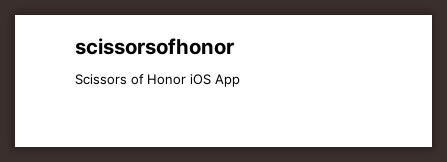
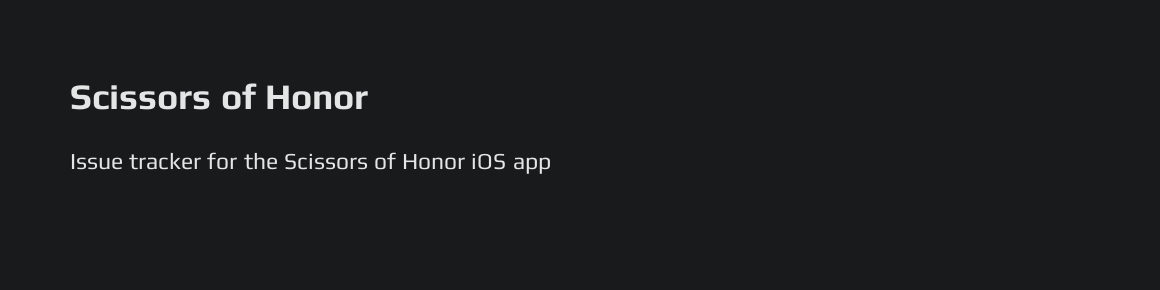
[75,38,234,55] scissorsofhonor // -> [70,83,369,110] [70,152,278,170] Scissors of Honor // Issue tracker for the
[214,74,240,87] App -> [512,157,551,174] app

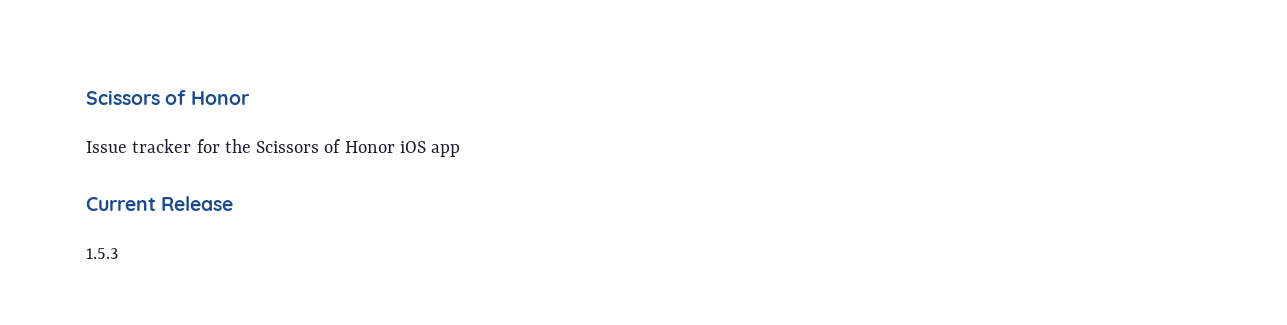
(551, 165) none -> [86,196,234,211] [86,248,118,259] // Current Release // 1.5.3

